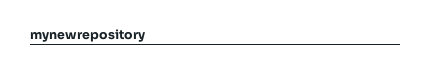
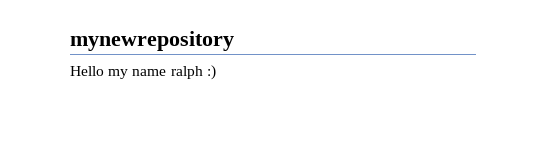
(145, 35) none -> [70,65,216,80] // Hello my name ralph :)

